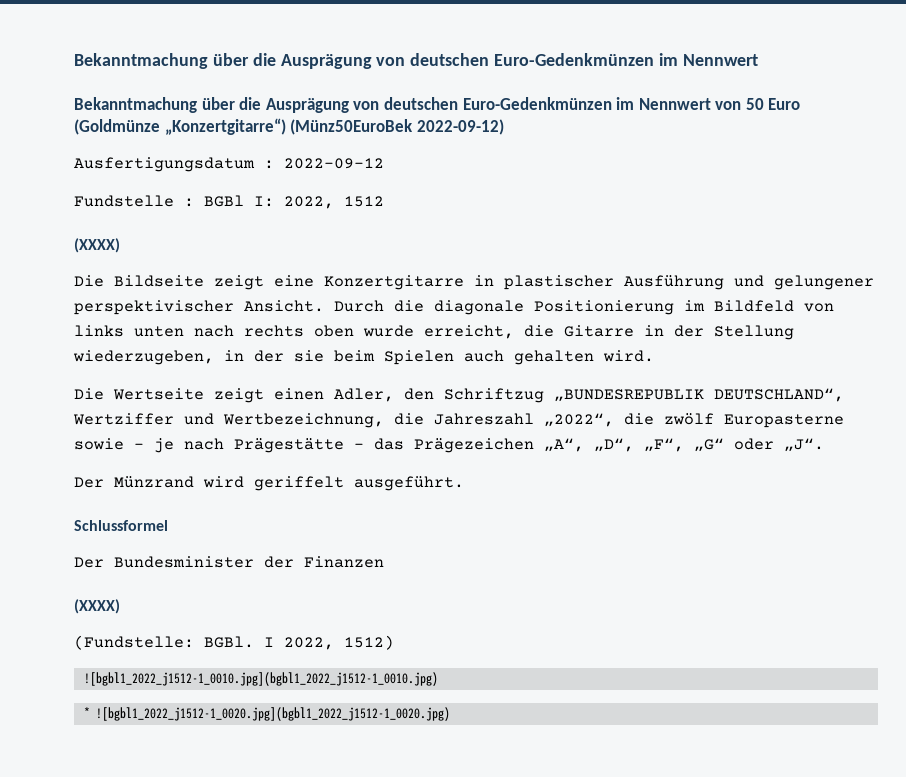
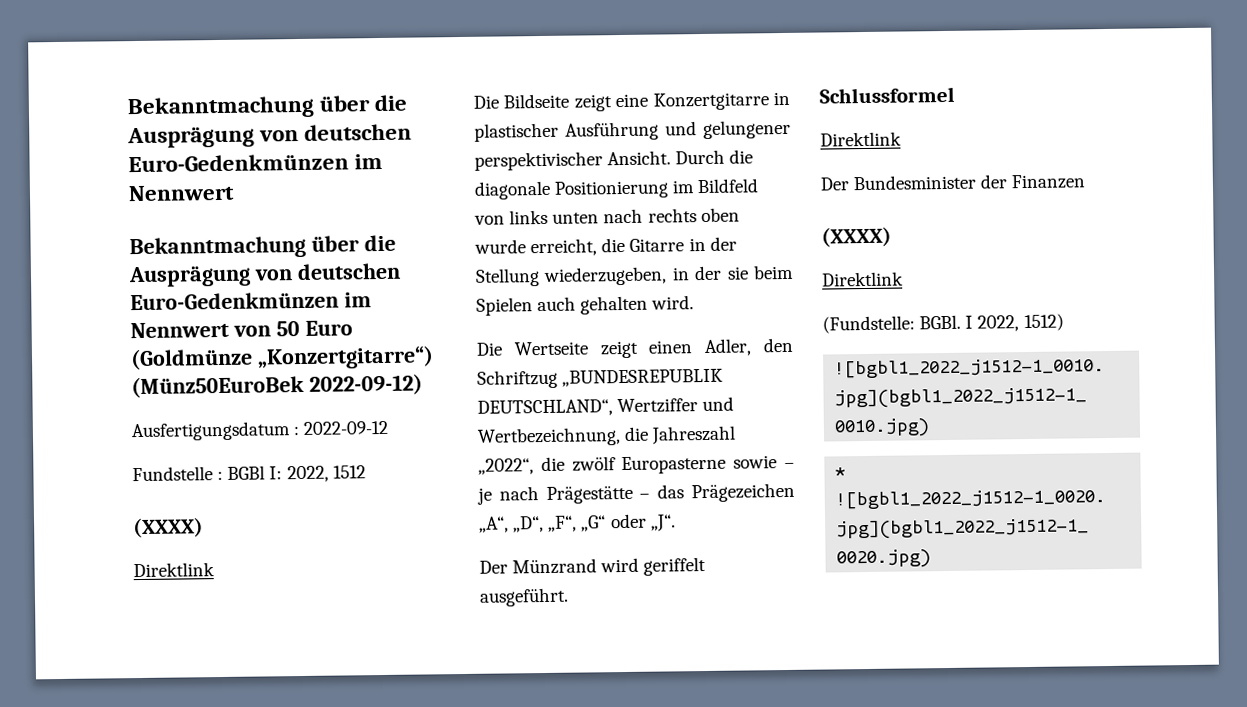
(120, 245) none -> [133,562,215,578] // Direktlink
(168, 525) none -> [820,131,902,147] // Direktlink
(120, 606) none -> [822,271,904,287] // Direktlink

